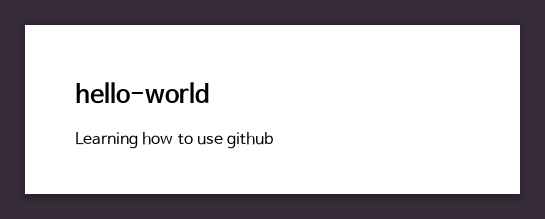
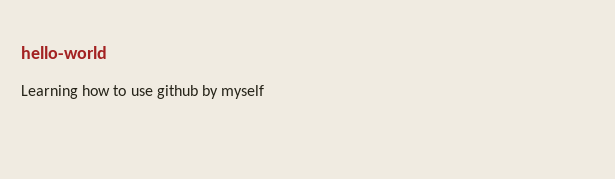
(274, 140) none -> [201,85,265,99] by myself

